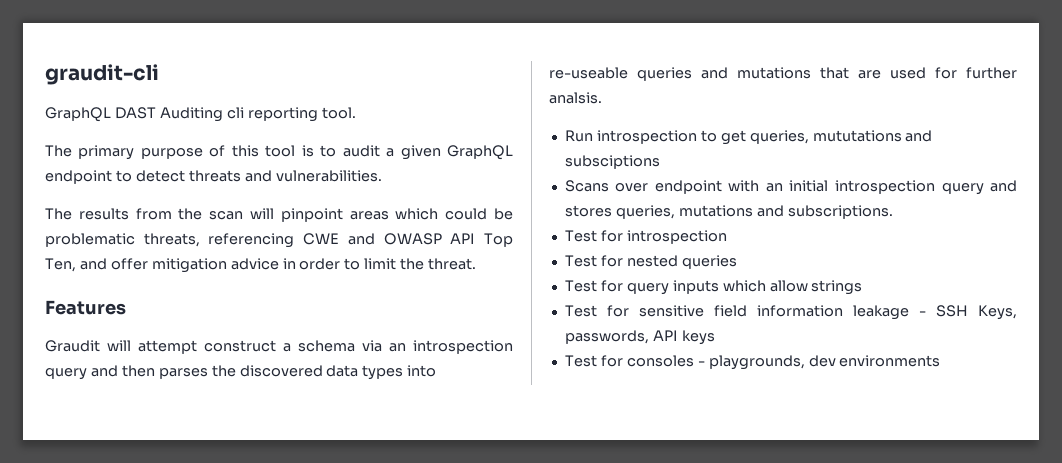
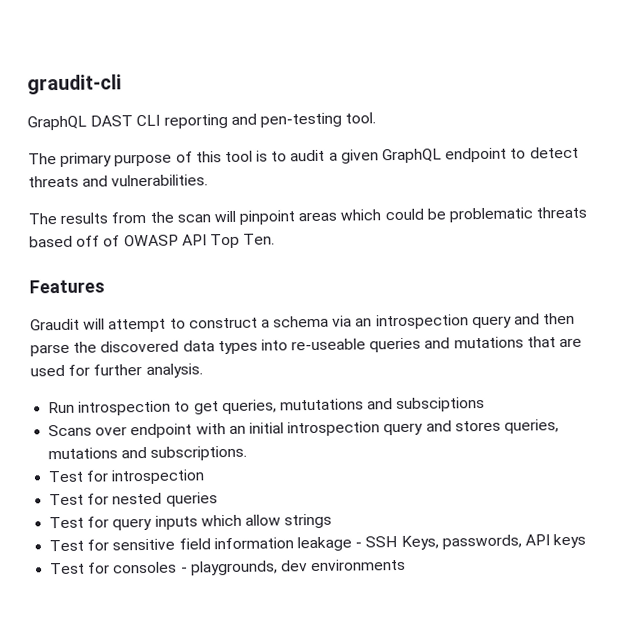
[159,107,318,122] Auditing cli reporting -> [136,112,342,129] CLI reporting and pen-testing
[143,233,513,248] [45,258,477,273] threats, referencing CWE and OWASP API Top Ten, and offer mitigation advice in order to limit the threat. -> [536,206,588,219] [29,233,276,249] threats based off of OWASP API Top Ten.
(197, 347) none -> [169,318,186,329] to
[158,368,208,379] parses -> [30,343,70,357] parse
[549,92,602,104] analsis. -> [145,363,203,378] analysis.

